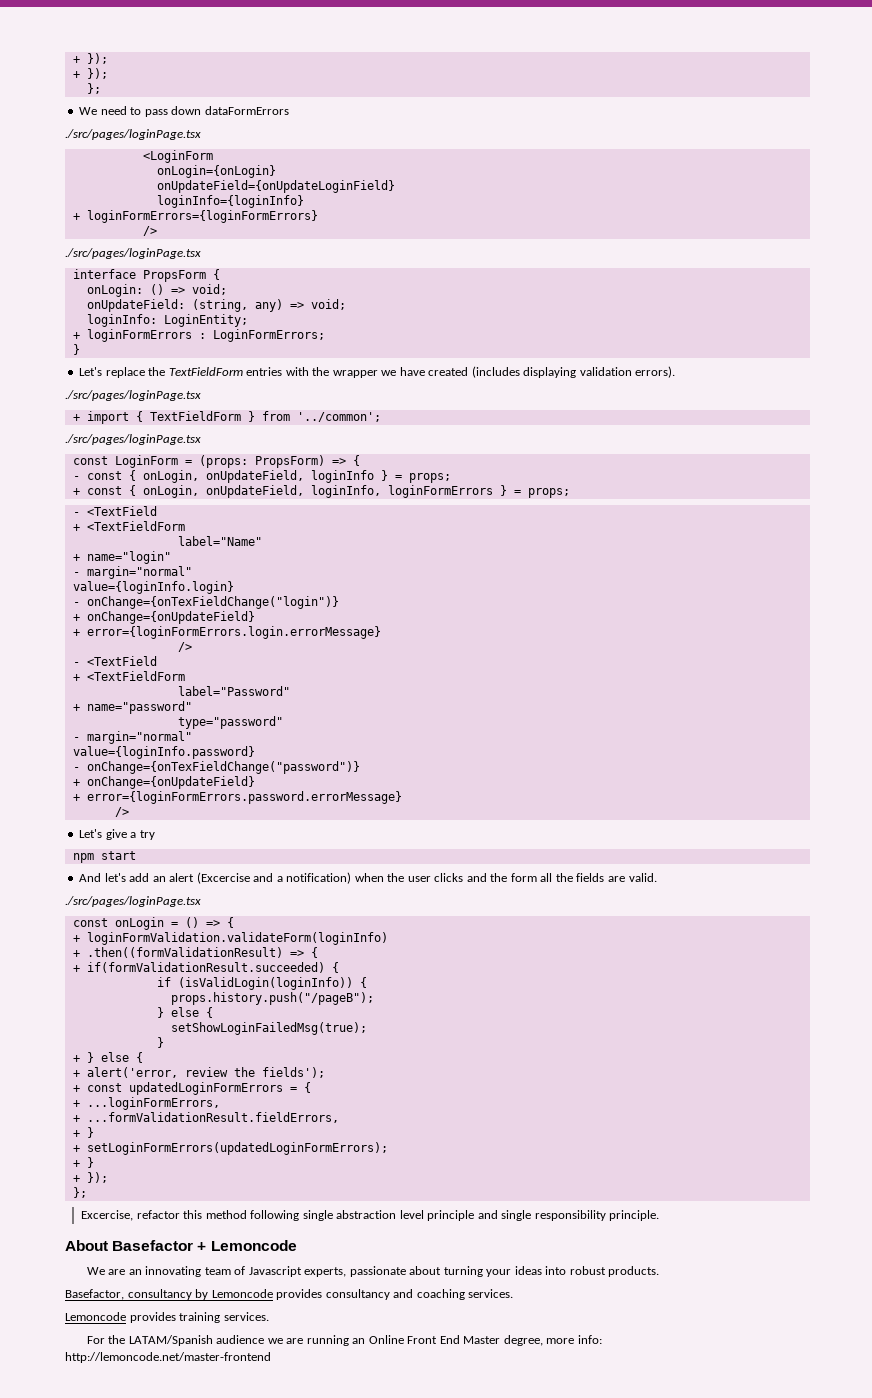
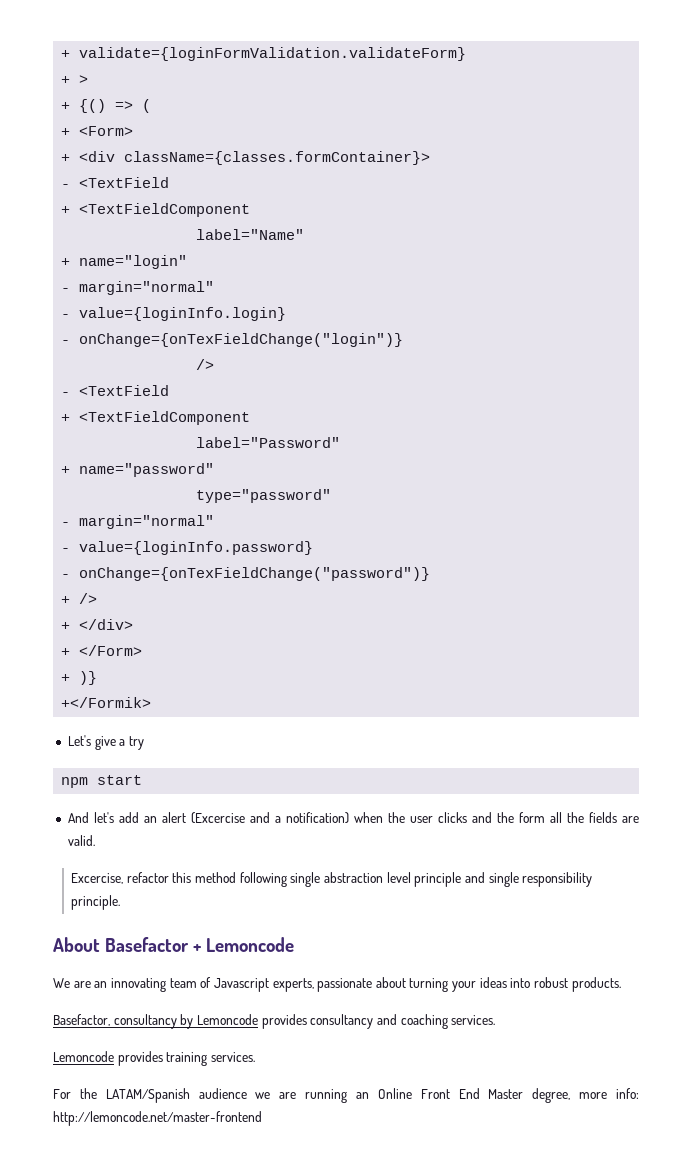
[72,53,108,64] [72,68,108,79] [86,83,101,94] [79,106,289,117] [65,129,201,140] [142,150,213,163] [156,165,276,178] [156,180,395,193] [156,195,304,208] [72,210,318,223] [142,226,157,236] [65,248,201,259] [72,269,220,282] [86,284,227,297] [86,299,346,312] [86,314,248,327] [72,329,325,342] [72,344,80,355] [79,366,676,378] [65,390,201,401] [72,411,381,424] [65,434,201,445] [72,455,360,468] [72,470,451,483] [72,485,570,498] [72,506,157,516] [72,521,185,531] + }); // + }); // }; // We need to pass down dataFormErrors // ./src/pages/loginPage.tsx // <LoginForm // onLogin={onLogin} // onUpdateField={onUpdateLoginField} // loginInfo={loginInfo} // + loginFormErrors={loginFormErrors} // /> // ./src/pages/loginPage.tsx // interface PropsForm { // onLogin: () => void; // onUpdateField: (string, any) => void; // loginInfo: LoginEntity; // + loginFormErrors : LoginFormErrors; // } // Let's replace the TextFieldForm entries with the wrapper we have created (includes displaying validation errors). // ./src/pages/loginPage.tsx // + import { TextFieldForm } from '../common'; // ./src/pages/loginPage.tsx // const LoginForm = (props: PropsForm) => { // - const { onLogin, onUpdateField, loginInfo } = props; // + const { onLogin, onUpdateField, loginInfo, loginFormErrors } = props; // - <TextField // + <TextFieldForm -> [61,47,467,61] [61,75,89,84] [61,99,152,113] [61,126,134,136] [61,151,431,165] [61,177,170,188] [61,203,251,217] + validate={loginFormValidation.validateForm} // + > // + {() => ( // + <Form> // + <div className={classes.formContainer}> // - <TextField // + <TextFieldComponent
(192, 572) none -> [61,314,71,318] -
[72,611,255,624] [72,626,381,639] // + onChange={onUpdateField} // + error={loginFormErrors.login.errorMessage} -> (404, 340) none
[86,671,185,681] <TextFieldForm -> [79,411,251,425] <TextFieldComponent
(192, 737) none -> [61,548,71,552] -
[86,776,255,789] [72,791,402,804] [114,807,129,817] onChange={onUpdateField} // + error={loginFormErrors.password.errorMessage} // /> -> [79,593,98,604] [61,619,134,630] [61,645,143,656] [61,671,98,685] [61,697,152,708] /> // + </div> // + </Form> // + )} // +</Formik>
[65,896,201,907] [72,917,234,930] [72,932,388,945] [72,947,318,958] [72,962,339,973] [156,977,367,990] [170,992,374,1005] [156,1007,213,1018] [170,1022,367,1035] [156,1037,164,1048] [72,1052,143,1063] [72,1067,325,1078] [72,1082,311,1095] [72,1097,220,1110] [72,1112,339,1123] [72,1127,94,1138] [72,1142,388,1155] [72,1157,94,1168] [72,1172,108,1183] [72,1187,87,1198] // ./src/pages/loginPage.tsx // const onLogin = () => { // + loginFormValidation.validateForm(loginInfo) // + .then((formValidationResult) => { // + if(formValidationResult.succeeded) { // if (isValidLogin(loginInfo)) { // props.history.push("/pageB"); // } else { // setShowLoginFailedMsg(true); // } // + } else { // + alert('error, review the fields'); // + const updatedLoginFormErrors = { // + ...loginFormErrors, // + ...formValidationResult.fieldErrors, // + } // + setLoginFormErrors(updatedLoginFormErrors); // + } // + }); // }; -> (95, 840) none

